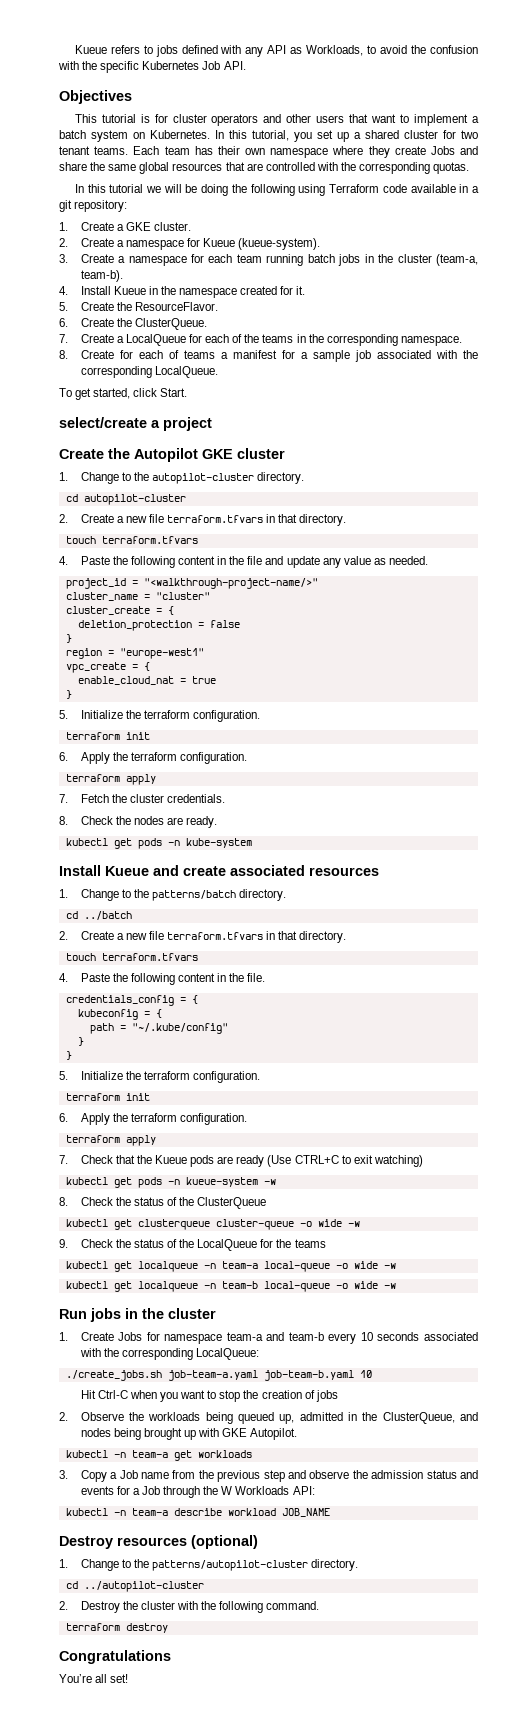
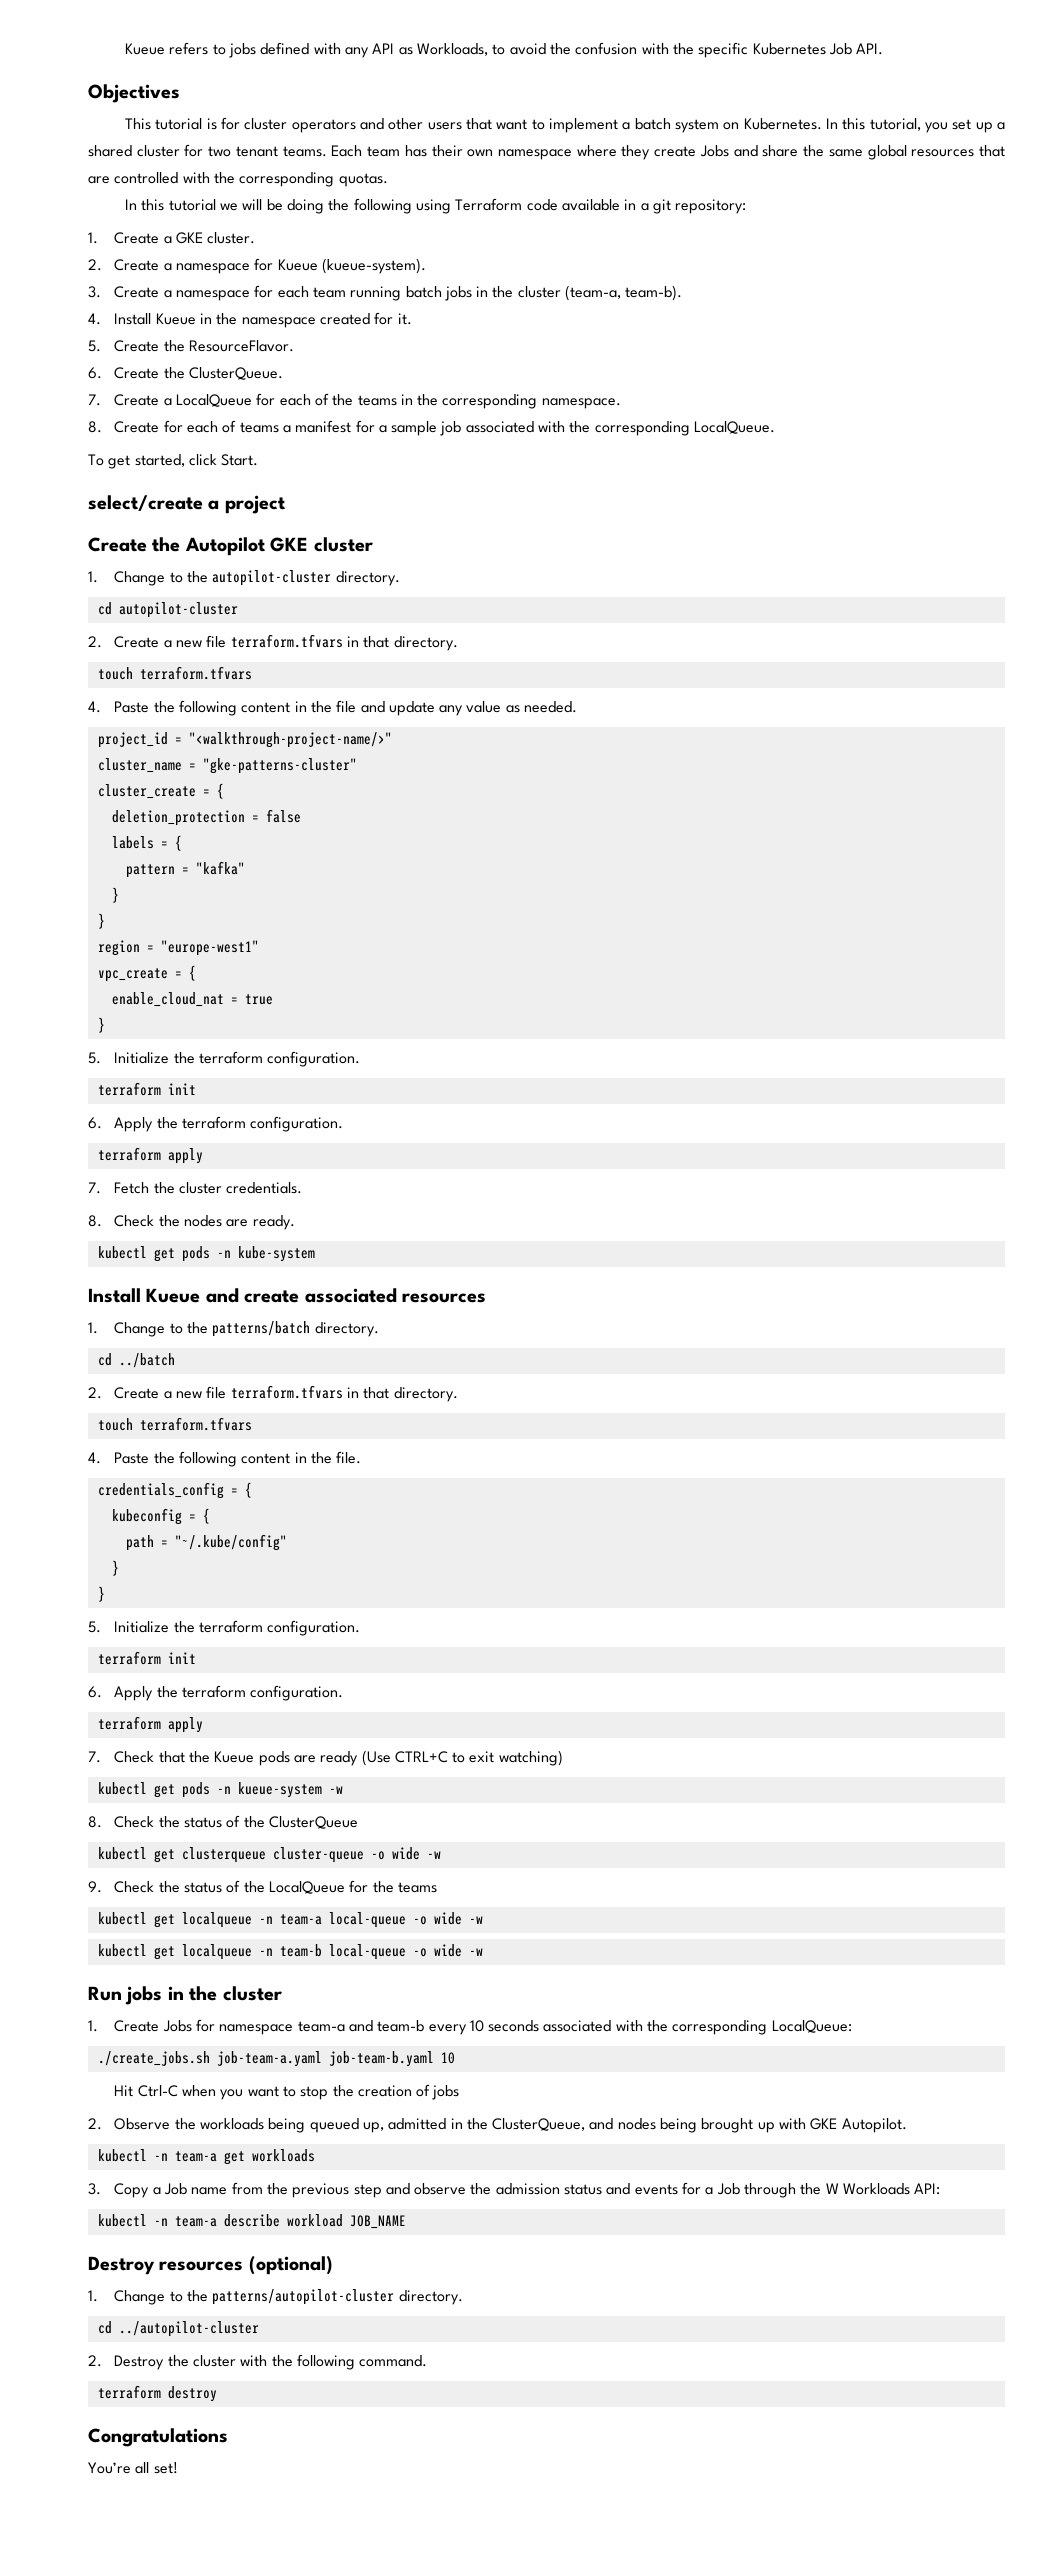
[155,592,210,600] "cluster" -> [202,758,357,774] "gke-patterns-cluster"
(240, 624) none -> [111,835,182,851] [125,861,245,878] [111,887,119,903] // labels = { // pattern = "kafka" // }

